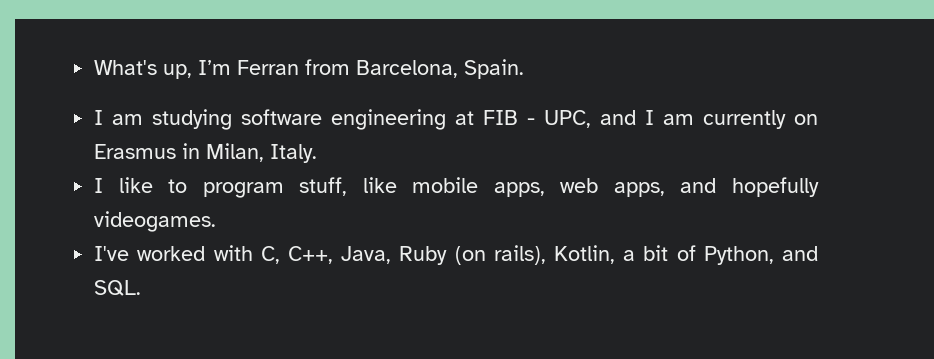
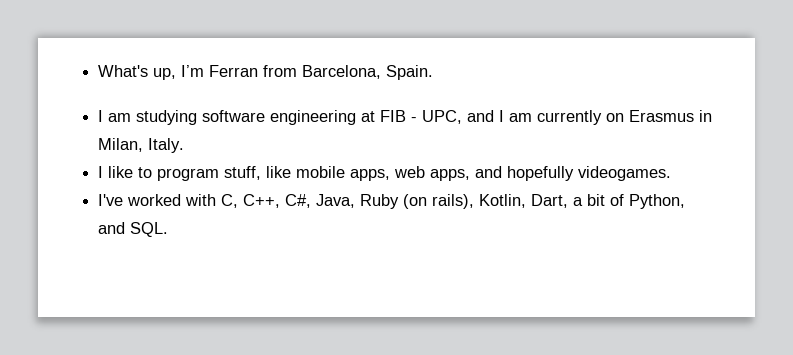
(333, 255) none -> [285,194,312,208] C#,
(615, 254) none -> [531,194,569,208] Dart,

